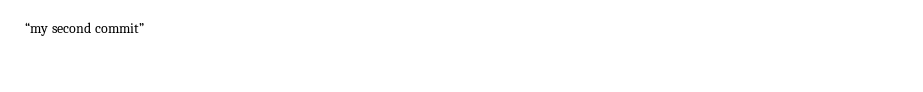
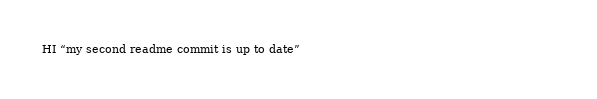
(25, 29) none -> [42,45,56,53] HI
[94,23,144,33] commit” -> [130,44,300,55] readme commit is up to date”

